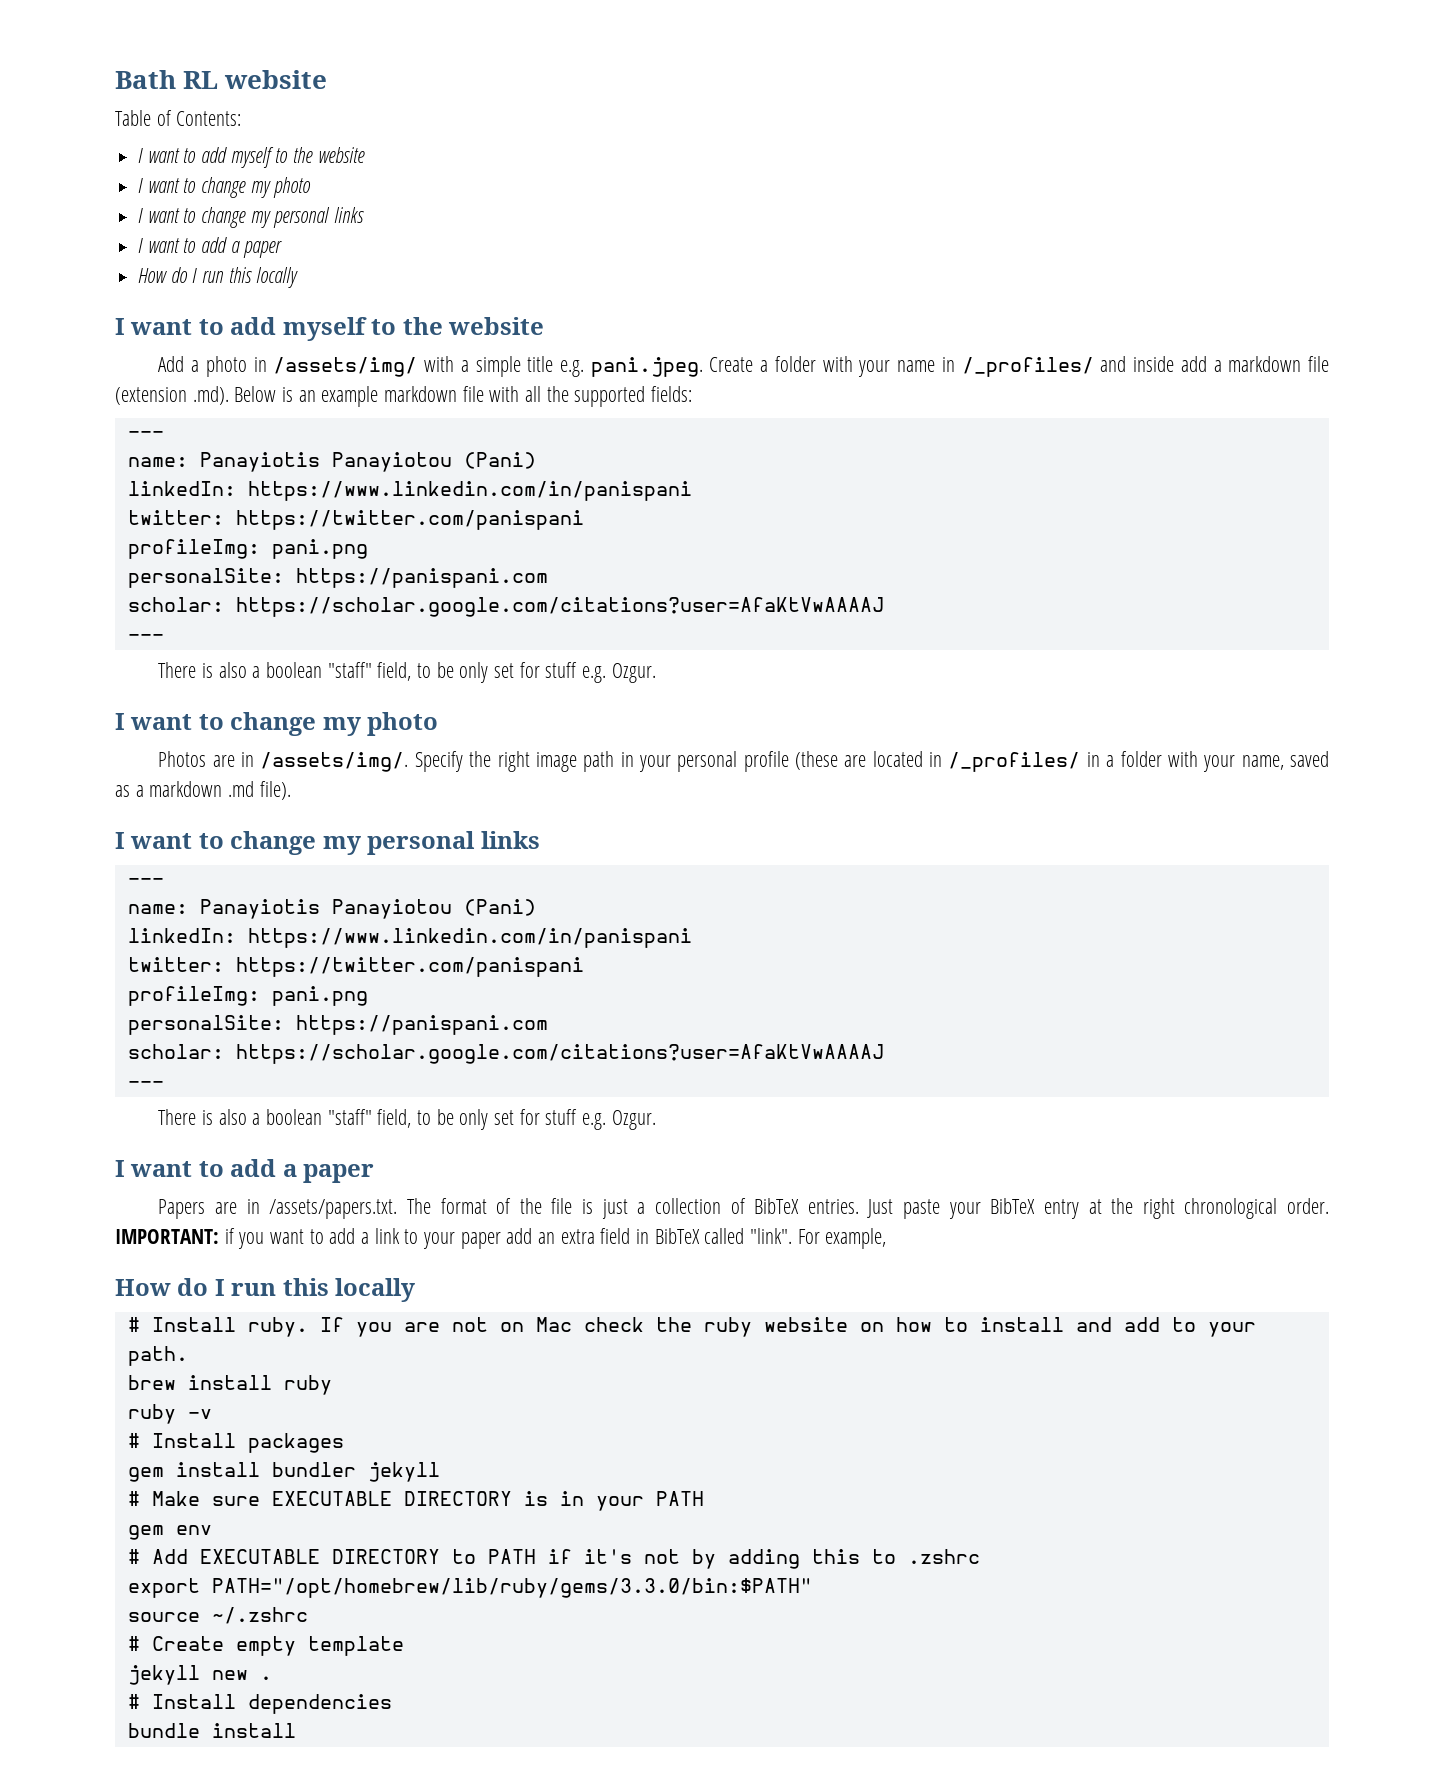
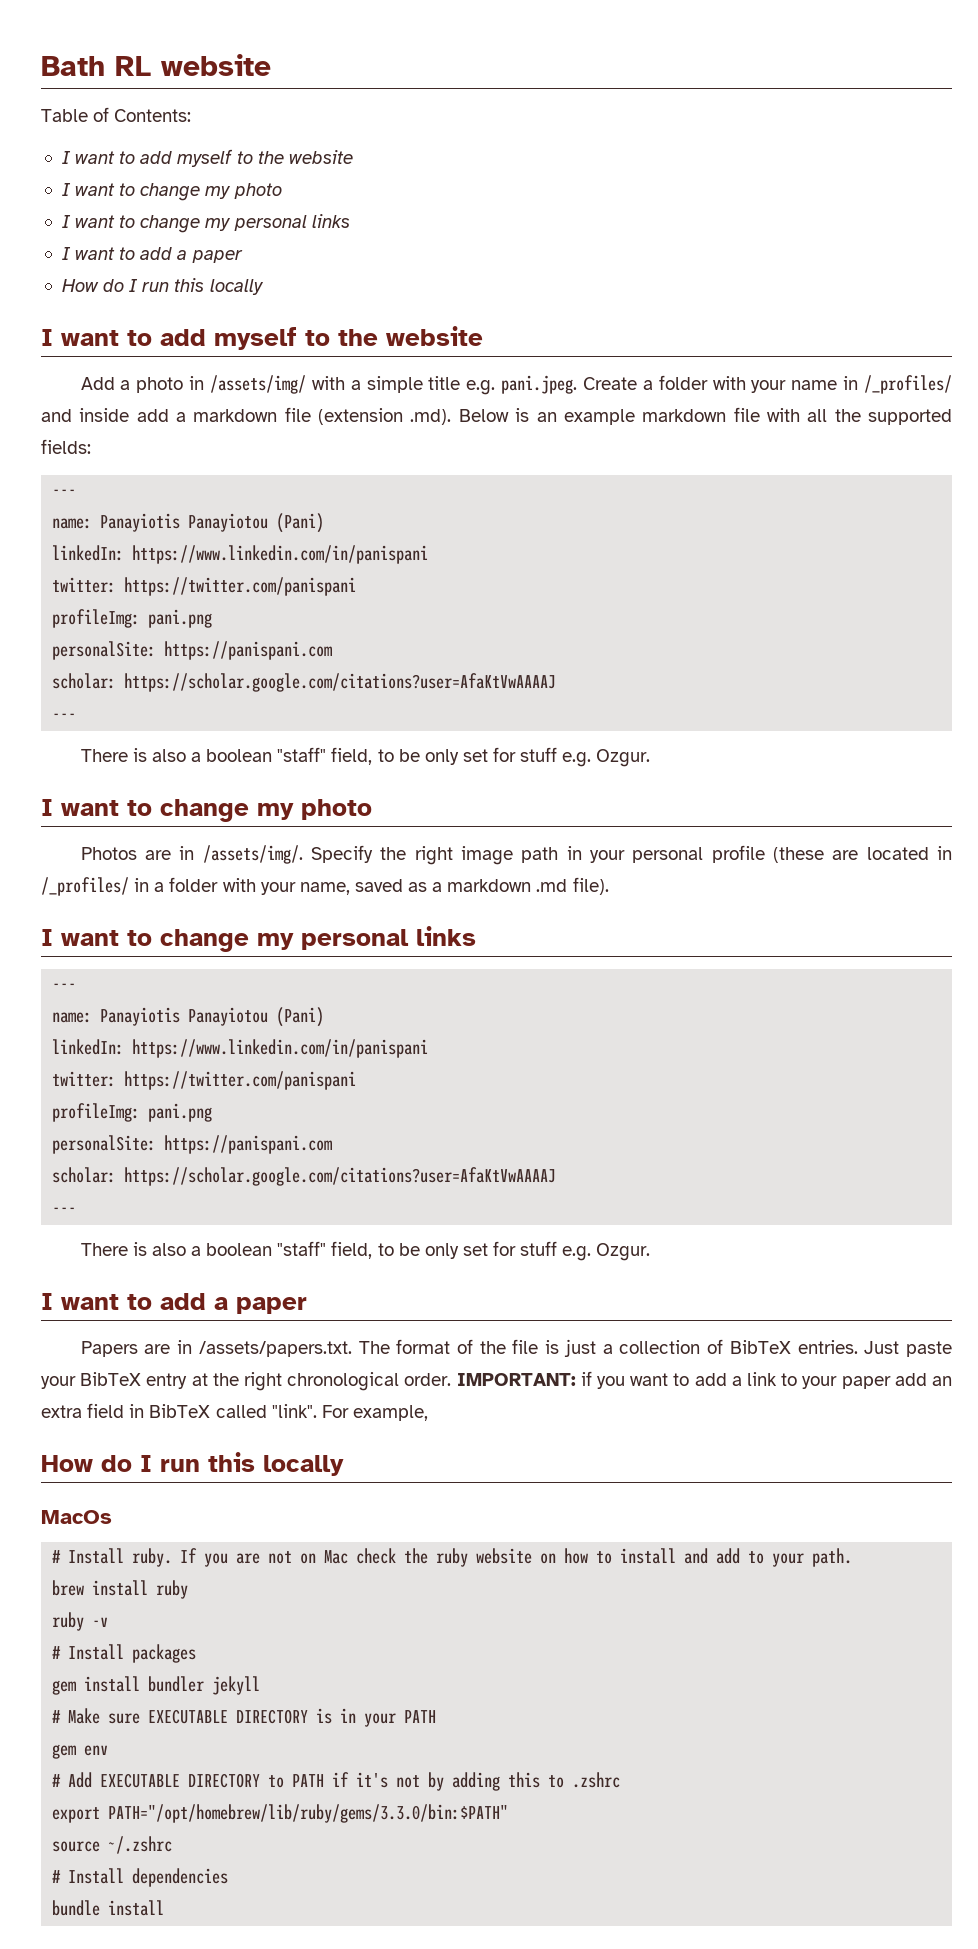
(416, 1290) none -> [41,1510,112,1524] // MacOs
[127,1636,404,1656] [127,1665,272,1685] // # Create empty template // jekyll new . -> (173, 1845) none

